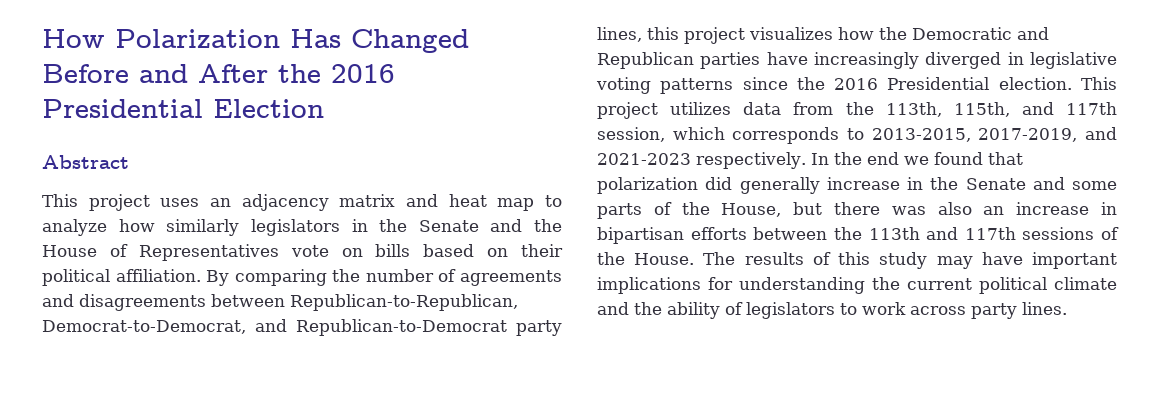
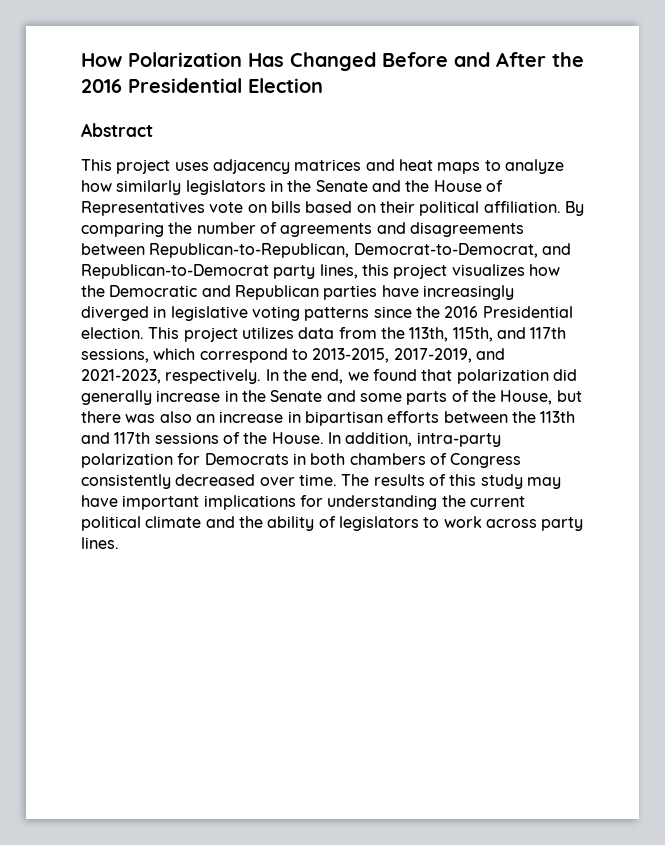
[210,194,396,211] an adjacency matrix -> [212,159,362,174] adjacency matrices
[497,198,535,211] map -> [437,162,481,174] maps
[597,127,840,144] session, which corresponds -> [81,348,288,363] sessions, which correspond
[597,153,691,165] 2021-2023 -> [81,369,161,384] 2021-2023,
[866,152,899,165] end -> [311,369,344,384] end,
(695, 259) none -> [327,432,501,447] [81,453,522,468] [81,474,337,489] In addition, intra-party polarization for Democrats in both chambers of Congress consistently decreased over time.

